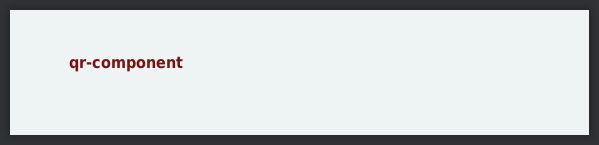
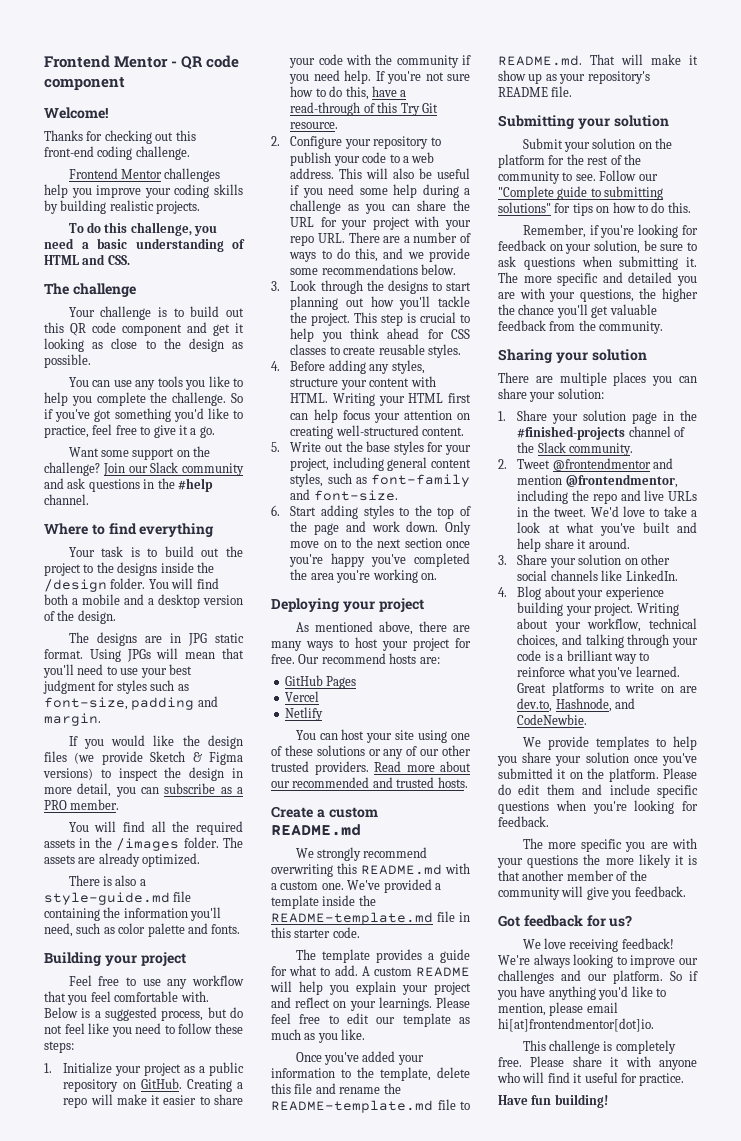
[69,56,183,72] qr-component -> [44,55,240,70] [44,77,125,91] [44,107,108,119] [44,130,196,144] [44,146,190,160] [68,168,221,182] [44,184,243,198] [44,200,201,214] [68,222,218,236] [44,238,245,252] [44,254,130,265] [44,283,136,297] [68,306,244,320] [44,322,244,336] [44,338,243,352] [44,354,91,368] [68,376,243,390] [44,392,243,406] [44,408,243,422] [44,424,215,438] [68,446,211,460] [44,462,244,476] [44,478,213,492] [44,494,89,505] [44,523,215,537] [68,546,243,557] [44,562,214,576] [44,578,219,592] [44,594,243,608] [44,610,116,624] [68,632,244,646] [44,648,244,662] [43,664,192,678] [43,680,189,694] [44,696,218,710] [44,713,101,726] [68,735,243,749] [44,751,243,765] [43,767,243,781] [44,783,243,797] [44,799,120,810] [68,821,243,835] [44,837,243,851] [44,853,201,867] [68,875,146,886] [44,891,192,905] [44,907,222,921] [44,923,241,937] [44,952,186,966] [68,975,244,989] [44,991,209,1005] [44,1007,243,1021] [44,1023,243,1037] [44,1041,74,1053] [44,1062,244,1076] [63,1078,243,1092] [63,1094,243,1108] [289,54,471,68] [289,70,470,84] [290,86,407,100] [290,102,438,116] [290,122,339,129] [271,136,441,149] [290,152,435,166] [290,168,470,179] [290,184,470,198] [290,200,470,214] [290,216,471,230] [290,232,471,246] [289,248,470,262] [290,264,457,275] [271,280,471,294] [290,296,470,310] [290,312,470,326] [290,328,470,342] [290,344,461,358] [271,360,425,374] [290,376,436,390] [290,393,471,406] [290,409,470,423] [290,425,465,439] [271,441,471,455] [290,457,471,471] [290,473,470,487] [290,489,398,501] [271,505,471,519] [290,521,471,535] [290,537,470,548] [289,553,470,567] [290,569,437,583] [271,598,424,612] [295,621,470,635] [271,637,471,651] [271,653,440,664] [284,675,357,689] [284,691,319,702] [284,707,323,721] [295,729,470,743] [271,745,471,759] [271,761,471,775] [271,777,468,788] [271,806,378,818] [271,824,361,836] [295,847,428,861] [271,863,470,877] [271,879,441,893] [271,895,376,909] [271,911,470,925] [271,927,360,938] [295,949,470,963] [271,965,470,977] [270,981,471,995] [271,997,470,1011] [271,1013,470,1027] [271,1029,366,1043] [295,1051,424,1065] [271,1067,470,1081] [271,1083,401,1094] [271,1099,470,1113] [498,54,698,66] [498,70,650,84] [498,86,573,97] [498,115,669,129] [522,138,673,152] [498,154,641,168] [498,170,658,184] [498,186,664,200] [498,202,691,216] [522,224,698,238] [498,240,697,254] [498,256,697,270] [498,272,697,286] [498,288,698,302] [498,304,657,318] [498,320,664,334] [498,349,647,363] [498,372,697,386] [498,388,604,402] [498,410,697,424] [517,426,686,440] [517,442,634,456] [498,458,674,471] [517,474,678,488] [517,490,697,504] [517,506,697,517] [517,522,697,536] [517,538,630,552] [498,554,670,568] [517,570,678,581] [498,586,664,600] [517,602,679,616] [517,618,697,632] [517,634,698,648] [517,650,650,664] [517,666,680,680] [517,682,697,696] [517,698,636,712] [517,714,588,725] [522,736,697,750] [497,752,697,766] [498,768,697,782] [498,784,698,798] [498,800,698,814] [498,816,549,827] [522,838,697,852] [497,854,697,868] [498,870,647,881] [498,886,686,900] [498,915,633,927] [522,938,674,952] [498,954,698,968] [498,970,698,984] [497,986,666,1000] [498,1002,618,1016] [498,1018,654,1032] [522,1040,676,1054] [498,1056,697,1070] [497,1072,685,1086] [498,1094,608,1108] Frontend Mentor - QR code component // Welcome! // Thanks for checking out this front-end coding challenge. // Frontend Mentor challenges help you improve your coding skills by building realistic projects. // To do this challenge, you need a basic understanding of HTML and CSS. // The challenge // Your challenge is to build out this QR code component and get it looking as close to the design as possible. // You can use any tools you like to help you complete the challenge. So if you've got something you'd like to practice, feel free to give it a go. // Want some support on the challenge? Join our Slack community and ask questions in the #help channel. // Where to find everything // Your task is to build out the project to the designs inside the /design folder. You will find both a mobile and a desktop version of the design. // The designs are in JPG static format. Using JPGs will mean that you'll need to use your best judgment for styles such as font-size, padding and margin. // If you would like the design files (we provide Sketch & Figma versions) to inspect the design in more detail, you can subscribe as a PRO member. // You will find all the required assets in the /images folder. The assets are already optimized. // There is also a style-guide.md file containing the information you'll need, such as color palette and fonts. // Building your project // Feel free to use any workflow that you feel comfortable with. Below is a suggested process, but do not feel like you need to follow these steps: // 1. Initialize your project as a public repository on GitHub. Creating a repo will make it easier to share your code with the community if you need help. If you're not sure how to do this, have a read-through of this Try Git resource. // 2. Configure your repository to publish your code to a web address. This will also be useful if you need some help during a challenge as you can share the URL for your project with your repo URL. There are a number of ways to do this, and we provide some recommendations below. // 3. Look through the designs to start planning out how you'll tackle the project. This step is crucial to help you think ahead for CSS classes to create reusable styles. // 4. Before adding any styles, structure your content with HTML. Writing your HTML first can help focus your attention on creating well-structured content. // 5. Write out the base styles for your project, including general content styles, such as font-family and font-size. // 6. Start adding styles to the top of the page and work down. Only move on to the next section once you're happy you've completed the area you're working on. // Deploying your project // As mentioned above, there are many ways to host your project for free. Our recommend hosts are: // GitHub Pages // Vercel // Netlify // You can host your site using one of these solutions or any of our other trusted providers. Read more about our recommended and trusted hosts. // Create a custom README.md // We strongly recommend overwriting this README.md with a custom one. We've provided a template inside the README-template.md file in this starter code. // The template provides a guide for what to add. A custom README will help you explain your project and reflect on your learnings. Please feel free to edit our template as much as you like. // Once you've added your information to the template, delete this file and rename the README-template.md file to README.md. That will make it show up as your repository's README file. // Submitting your solution // Submit your solution on the platform for the rest of the community to see. Follow our "Complete guide to submitting solutions" for tips on how to do this. // Remember, if you're looking for feedback on your solution, be sure to ask questions when submitting it. The more specific and detailed you are with your questions, the higher the chance you'll get valuable feedback from the community. // Sharing your solution // There are multiple places you can share your solution: // 1. Share your solution page in the #finished-projects channel of the Slack community. // 2. Tweet @frontendmentor and mention @frontendmentor, including the repo and live URLs in the tweet. We'd love to take a look at what you've built and help share it around. // 3. Share your solution on other social channels like LinkedIn. // 4. Blog about your experience building your project. Writing about your workflow, technical choices, and talking through your code is a brilliant way to reinforce what you've learned. Great platforms to write on are dev.to, Hashnode, and CodeNewbie. // We provide templates to help you share your solution once you've submitted it on the platform. Please do edit them and include specific questions when you're looking for feedback. // The more specific you are with your questions the more likely it is that another member of the community will give you feedback. // Got feedback for us? // We love receiving feedback! We're always looking to improve our challenges and our platform. So if you have anything you'd like to mention, please email hi[at]frontendmentor[dot]io. // This challenge is completely free. Please share it with anyone who will find it useful for practice. // Have fun building!

